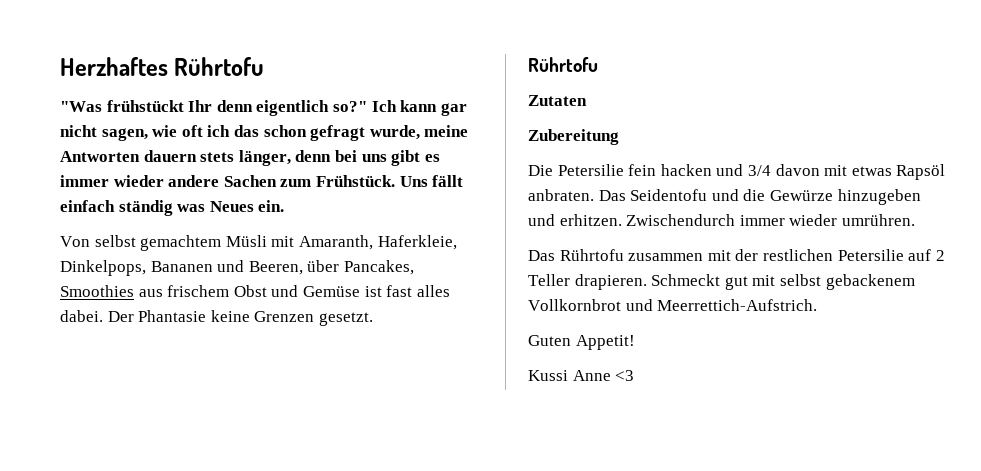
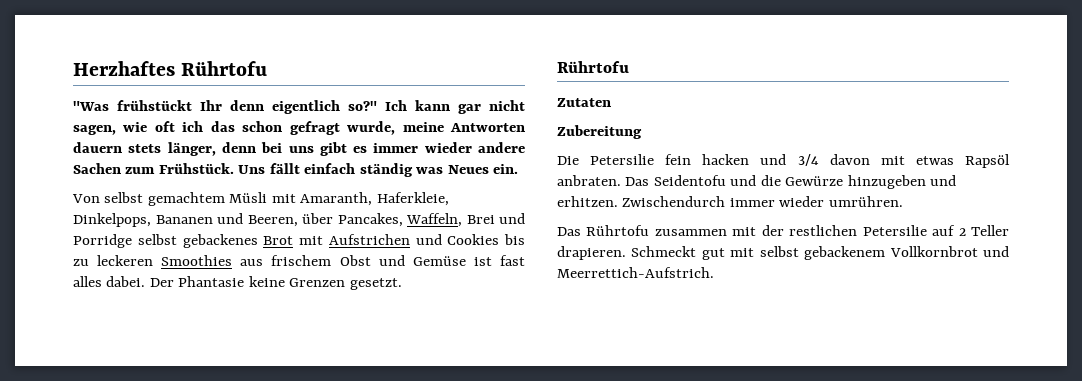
(414, 267) none -> [406,213,525,227] [73,234,525,248] [73,255,154,266] Waffeln, Brei und Porridge selbst gebackenes Brot mit Aufstrichen und Cookies bis zu leckeren
[528,335,635,350] [528,370,635,381] // Guten Appetit! // Kussi Anne <3 -> (714, 272) none

